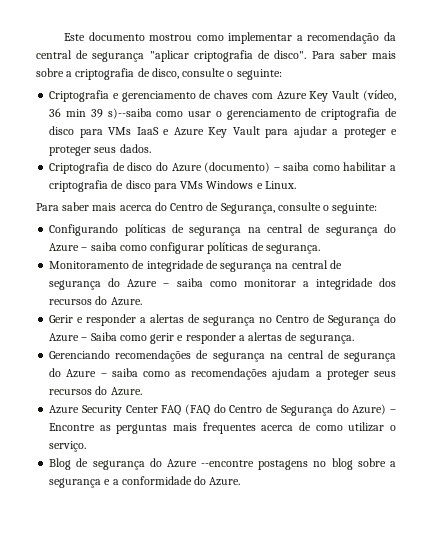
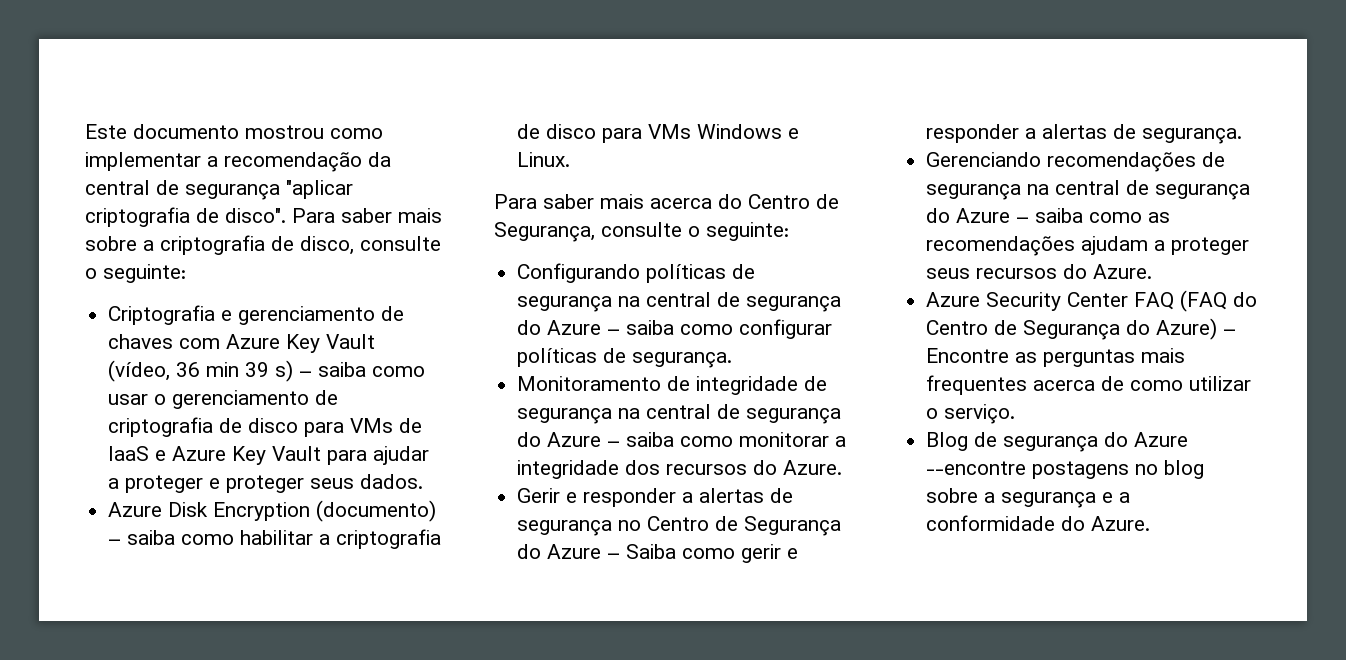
[107,108,152,119] s)--saiba -> [275,360,367,382] s) – saiba
(132, 131) none -> [399,418,423,433] de
[49,162,202,174] Criptografia de disco do Azure -> [108,502,311,521] Azure Disk Encryption

